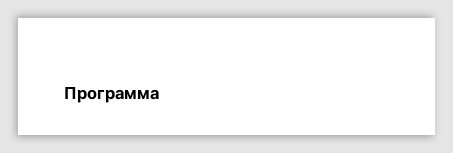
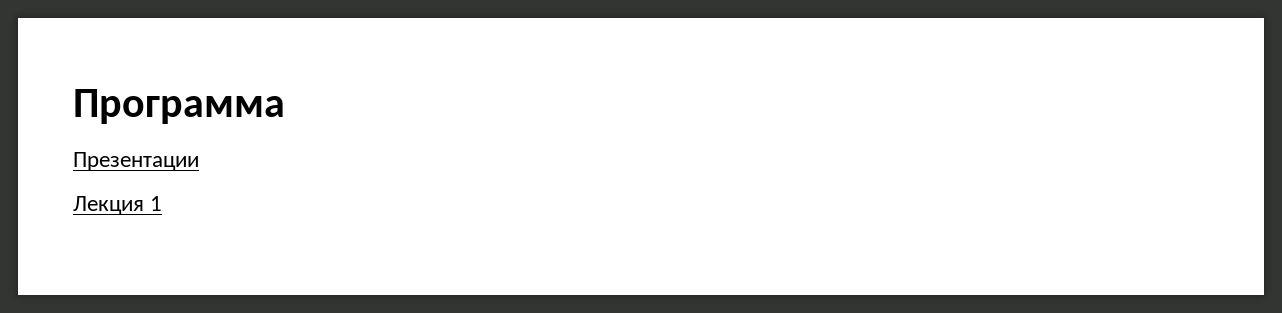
(159, 94) none -> [73,152,199,171] [73,196,163,215] // Презентации // Лекция 1

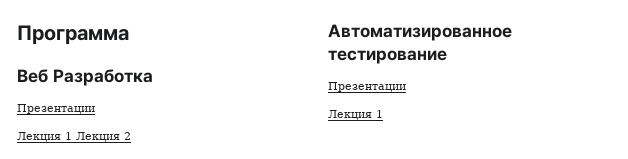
[73,152,199,171] // Презентации -> [17,69,153,86] [17,104,95,114] [17,132,131,142] [328,24,512,41] [328,50,447,64] [328,82,406,92] // Веб Разработка // Презентации // Лекция 1 Лекция 2 // Автоматизированное тестирование // Презентации

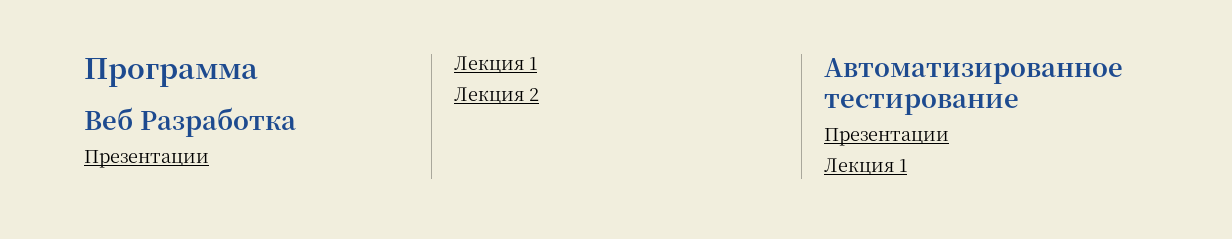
(72, 136) none -> (537, 63) //

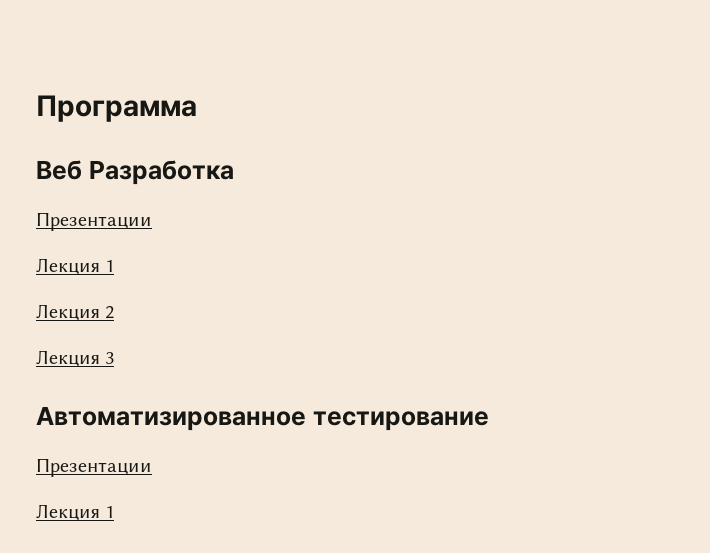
(539, 94) none -> [36,350,115,367] // Лекция 3

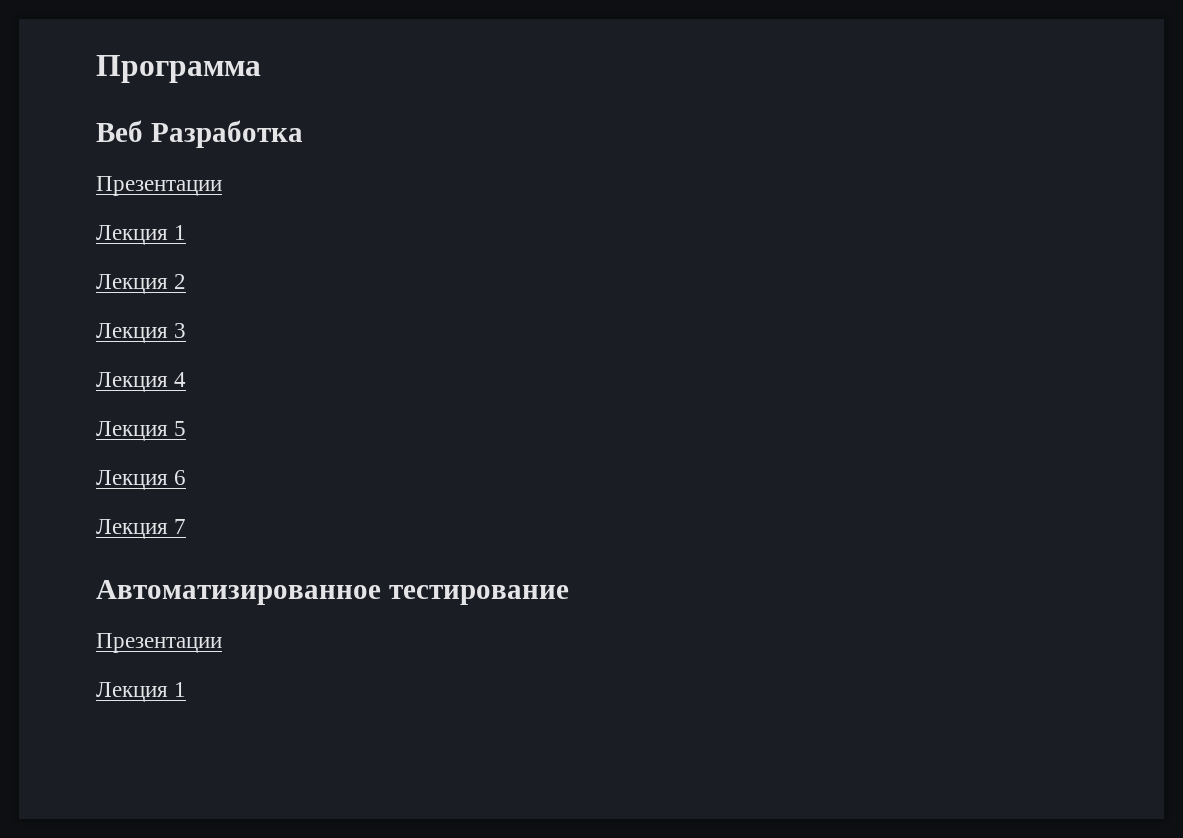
(115, 358) none -> [96,372,187,392] [96,421,187,441] [96,470,187,490] [96,519,187,539] // Лекция 4 // Лекция 5 // Лекция 6 // Лекция 7

